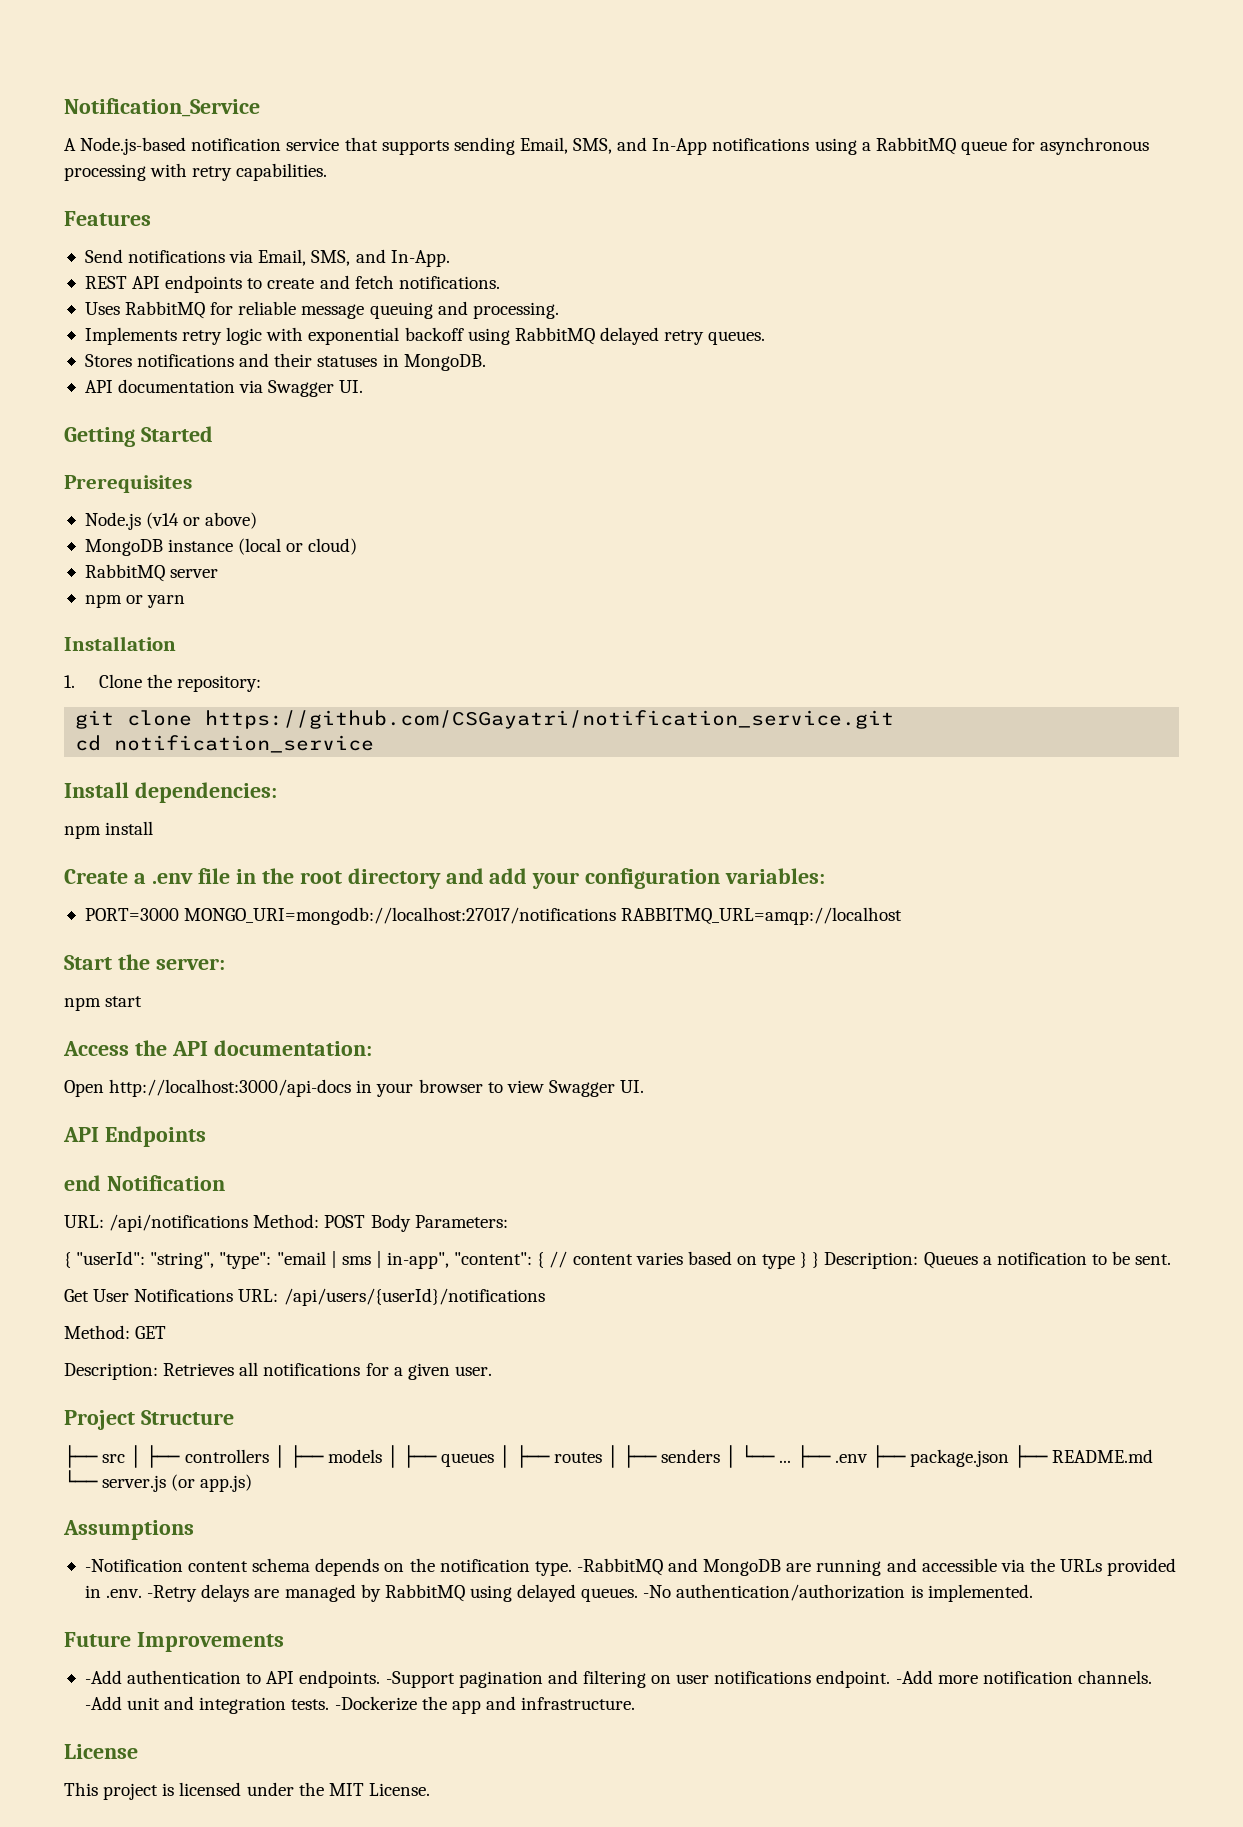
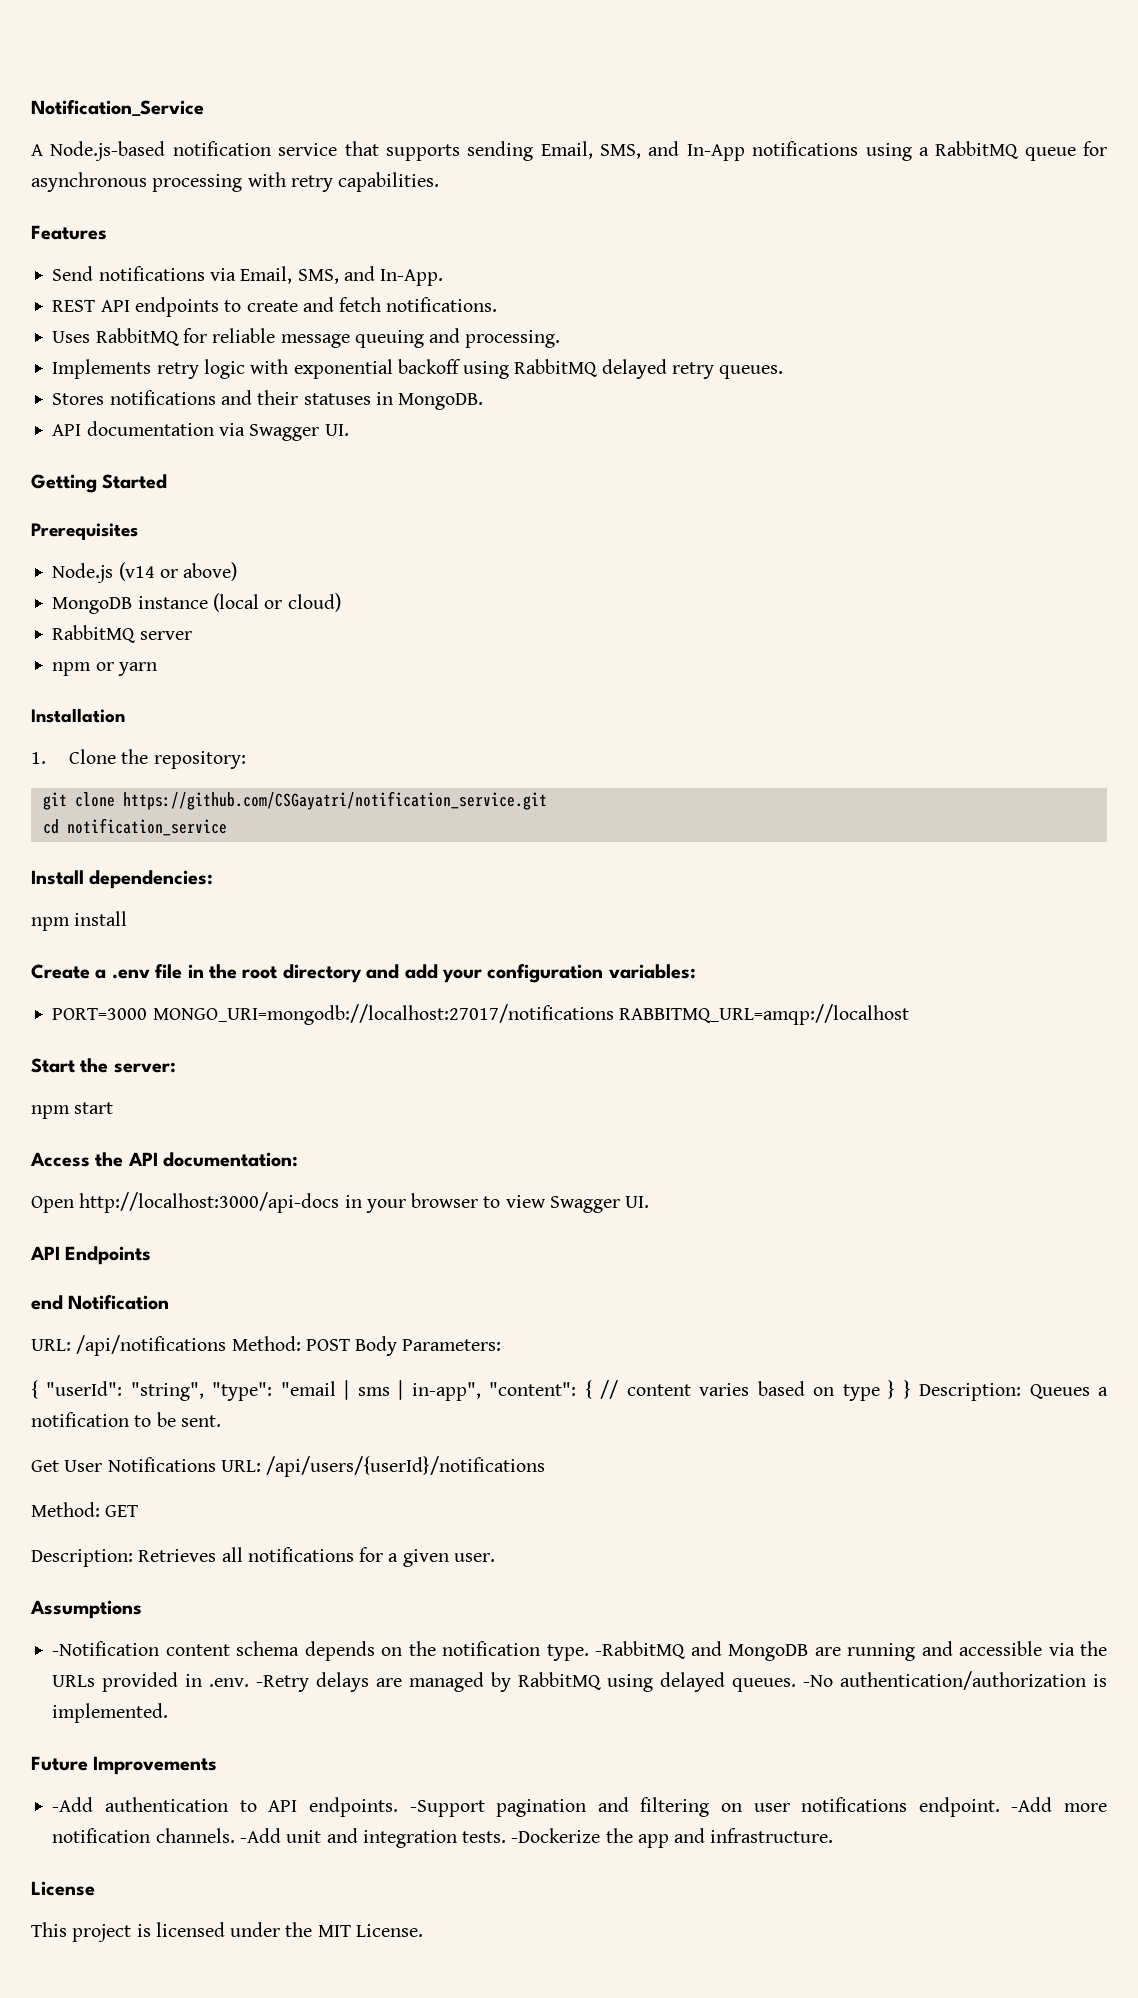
[64,1410,234,1430] [64,1445,1154,1468] [64,1470,253,1492] // Project Structure // ├── src │ ├── controllers │ ├── models │ ├── queues │ ├── routes │ ├── senders │ └── ... ├── .env ├── package.json ├── README.md └── server.js (or app.js) -> (495, 1557) none

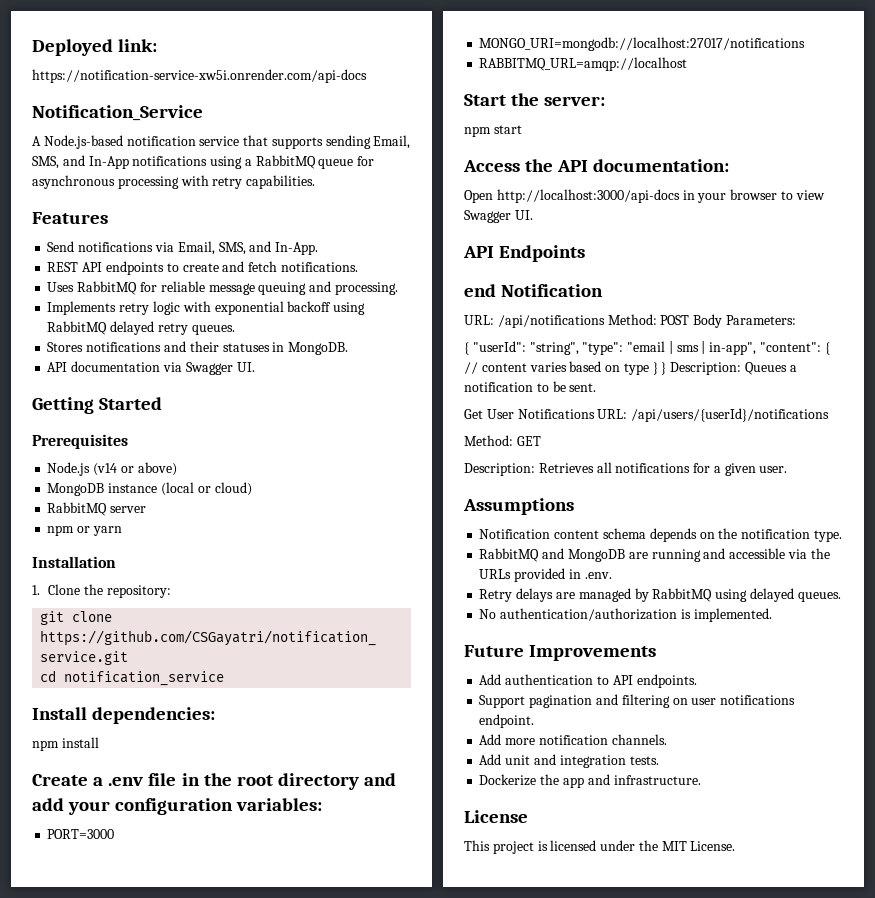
(31, 108) none -> [32,39,158,56] [32,69,367,83] Deployed link: // https://notification-service-xw5i.onrender.com/api-docs //
(148, 1014) none -> (115, 834) //
(614, 1014) none -> (806, 44) //
[52,1641,160,1656] -Notification -> [479,529,551,539] Notification
[595,1641,686,1659] -RabbitMQ -> [479,548,540,562] // RabbitMQ
[256,1675,310,1692] -Retry -> [479,589,513,602] // Retry
[803,1675,834,1687] -No -> [479,609,497,619] // No
[52,1797,94,1812] -Add -> [479,674,502,685] Add
[409,1800,485,1817] -Support -> [479,695,526,708] // Support
[1011,1797,1053,1812] -Add -> [479,734,502,745] // Add
[239,1828,281,1843] -Add -> [479,754,502,765] // Add
[511,1828,601,1843] -Dockerize -> [479,774,537,786] // Dockerize

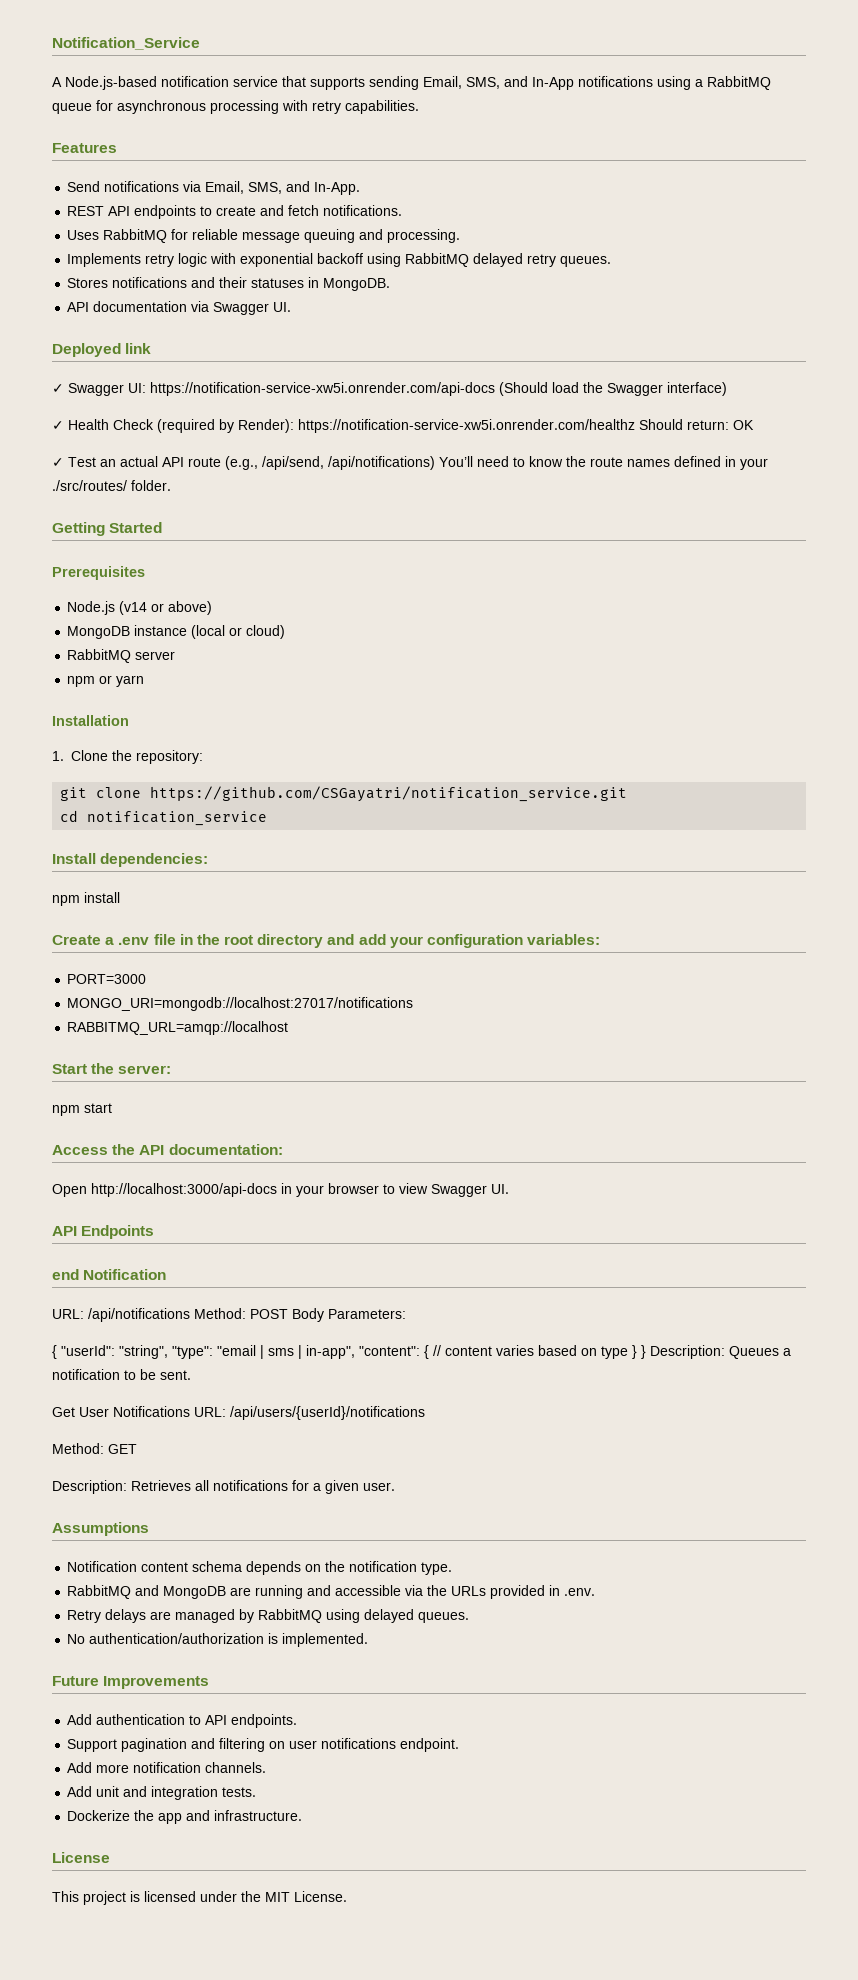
[32,39,158,56] [32,69,367,83] Deployed link: // https://notification-service-xw5i.onrender.com/api-docs // -> (52, 43) none
(255, 367) none -> [52,343,152,357] [52,382,727,396] [52,419,754,433] [52,456,768,470] [52,480,171,491] // Deployed link // ✓ Swagger UI: https://notification-service-xw5i.onrender.com/api-docs (Should load the Swagger interface) // ✓ Health Check (required by Render): https://notification-service-xw5i.onrender.com/healthz Should return: OK // ✓ Test an actual API route (e.g., /api/send, /api/notifications) You’ll need to know the route names defined in your ./src/routes/ folder.

